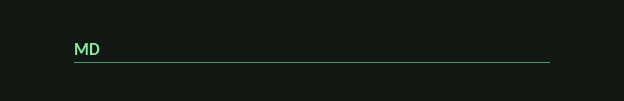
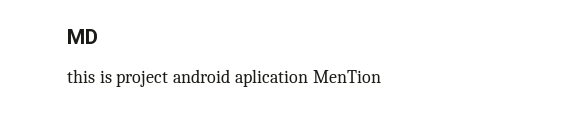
(100, 49) none -> [67,69,381,87] // this is project android aplication MenTion

